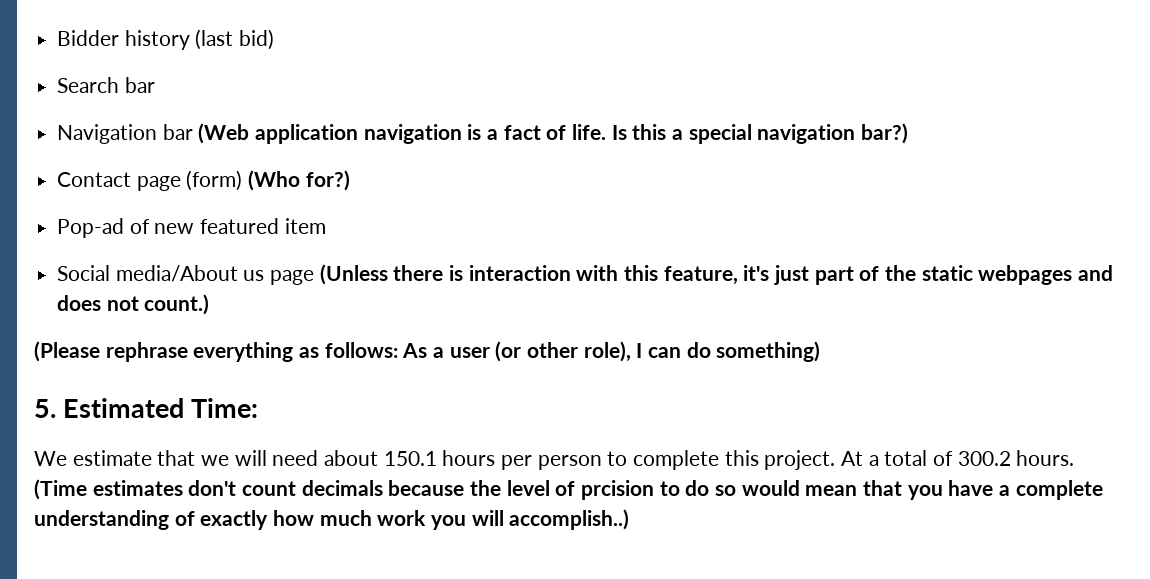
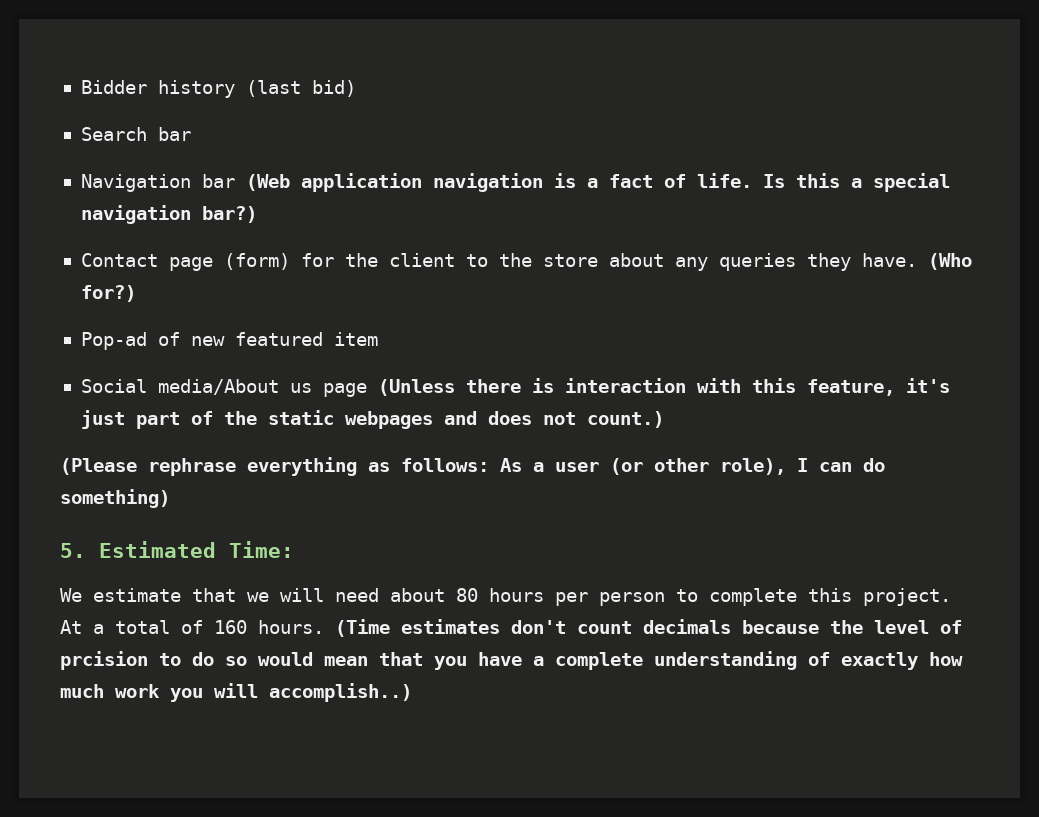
(243, 180) none -> [300,253,917,271] for the client to the store about any queries they have.
[383,451,437,466] 150.1 -> [456,588,478,602] 80
[957,451,1011,466] 300.2 -> [214,620,247,634] 160

